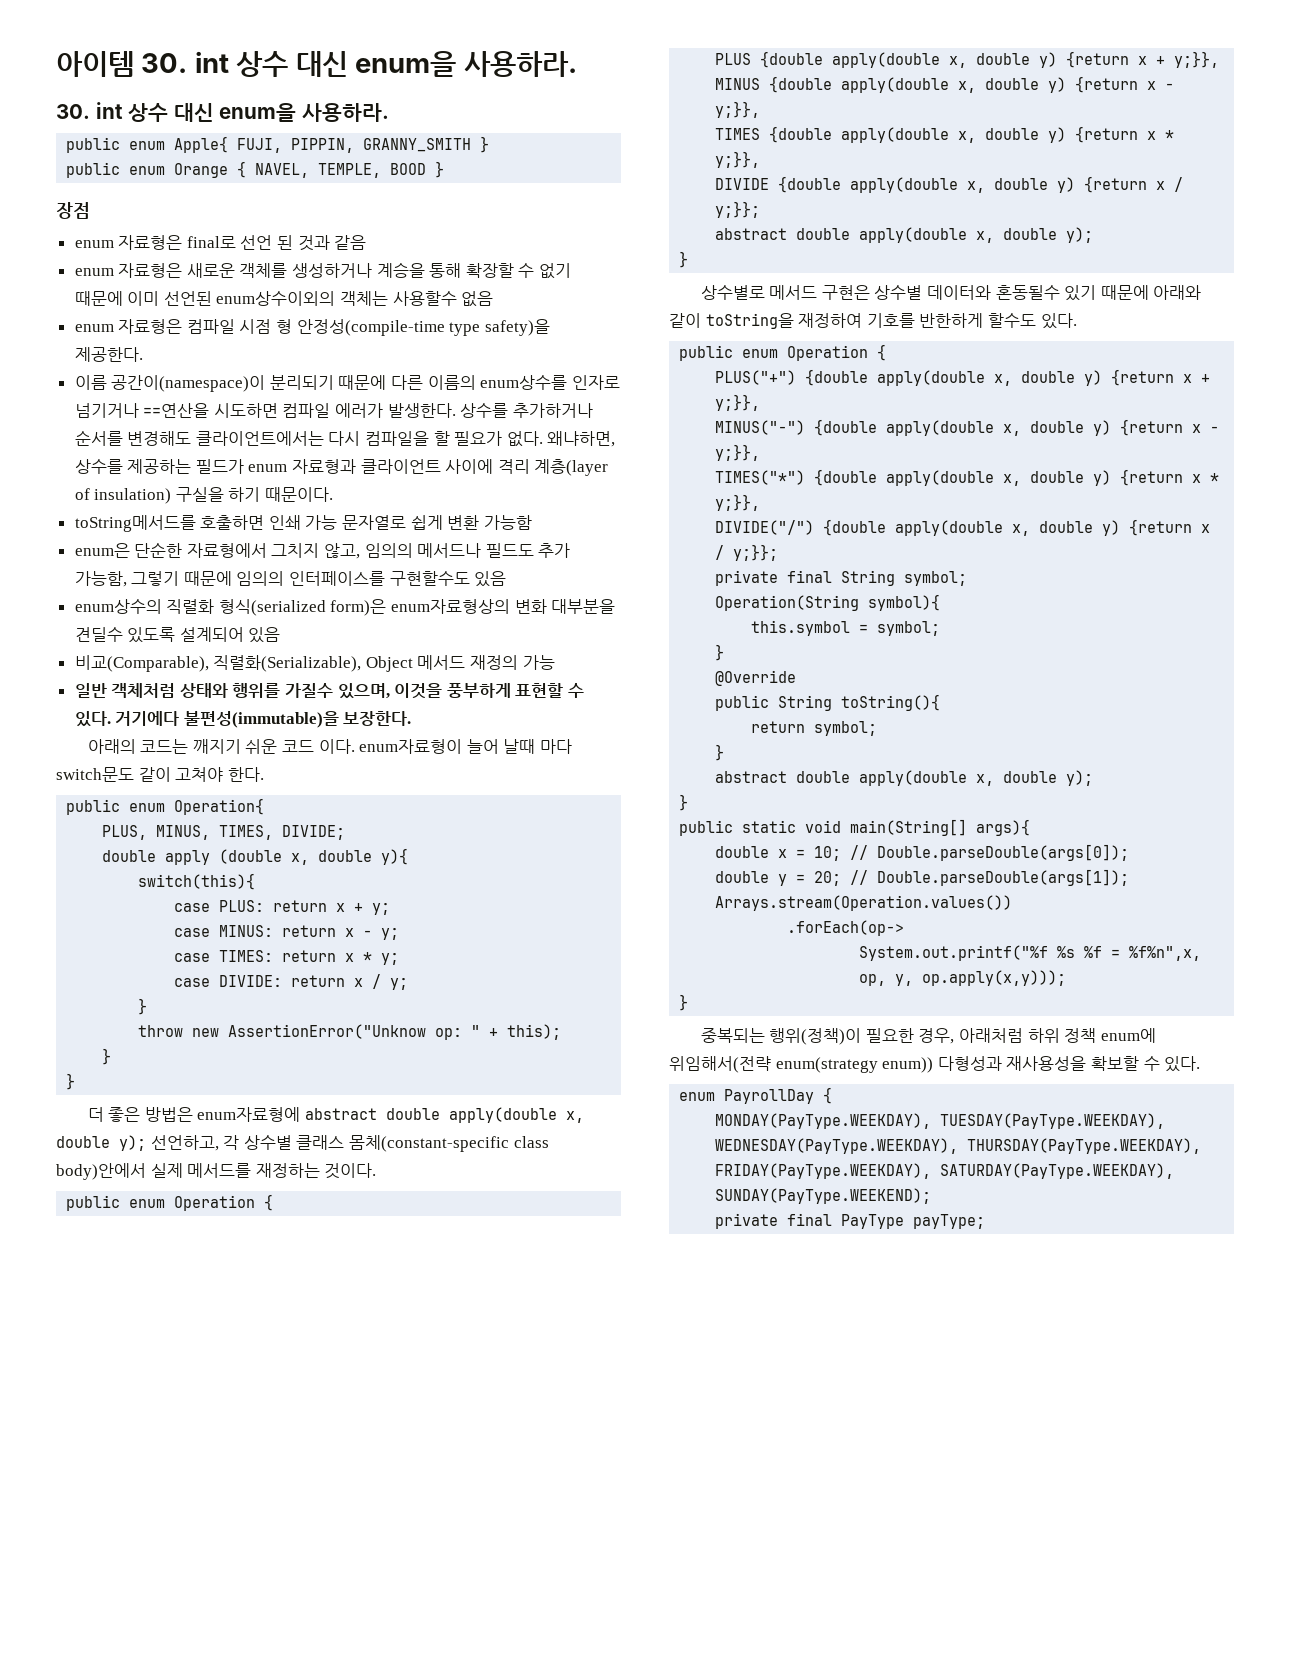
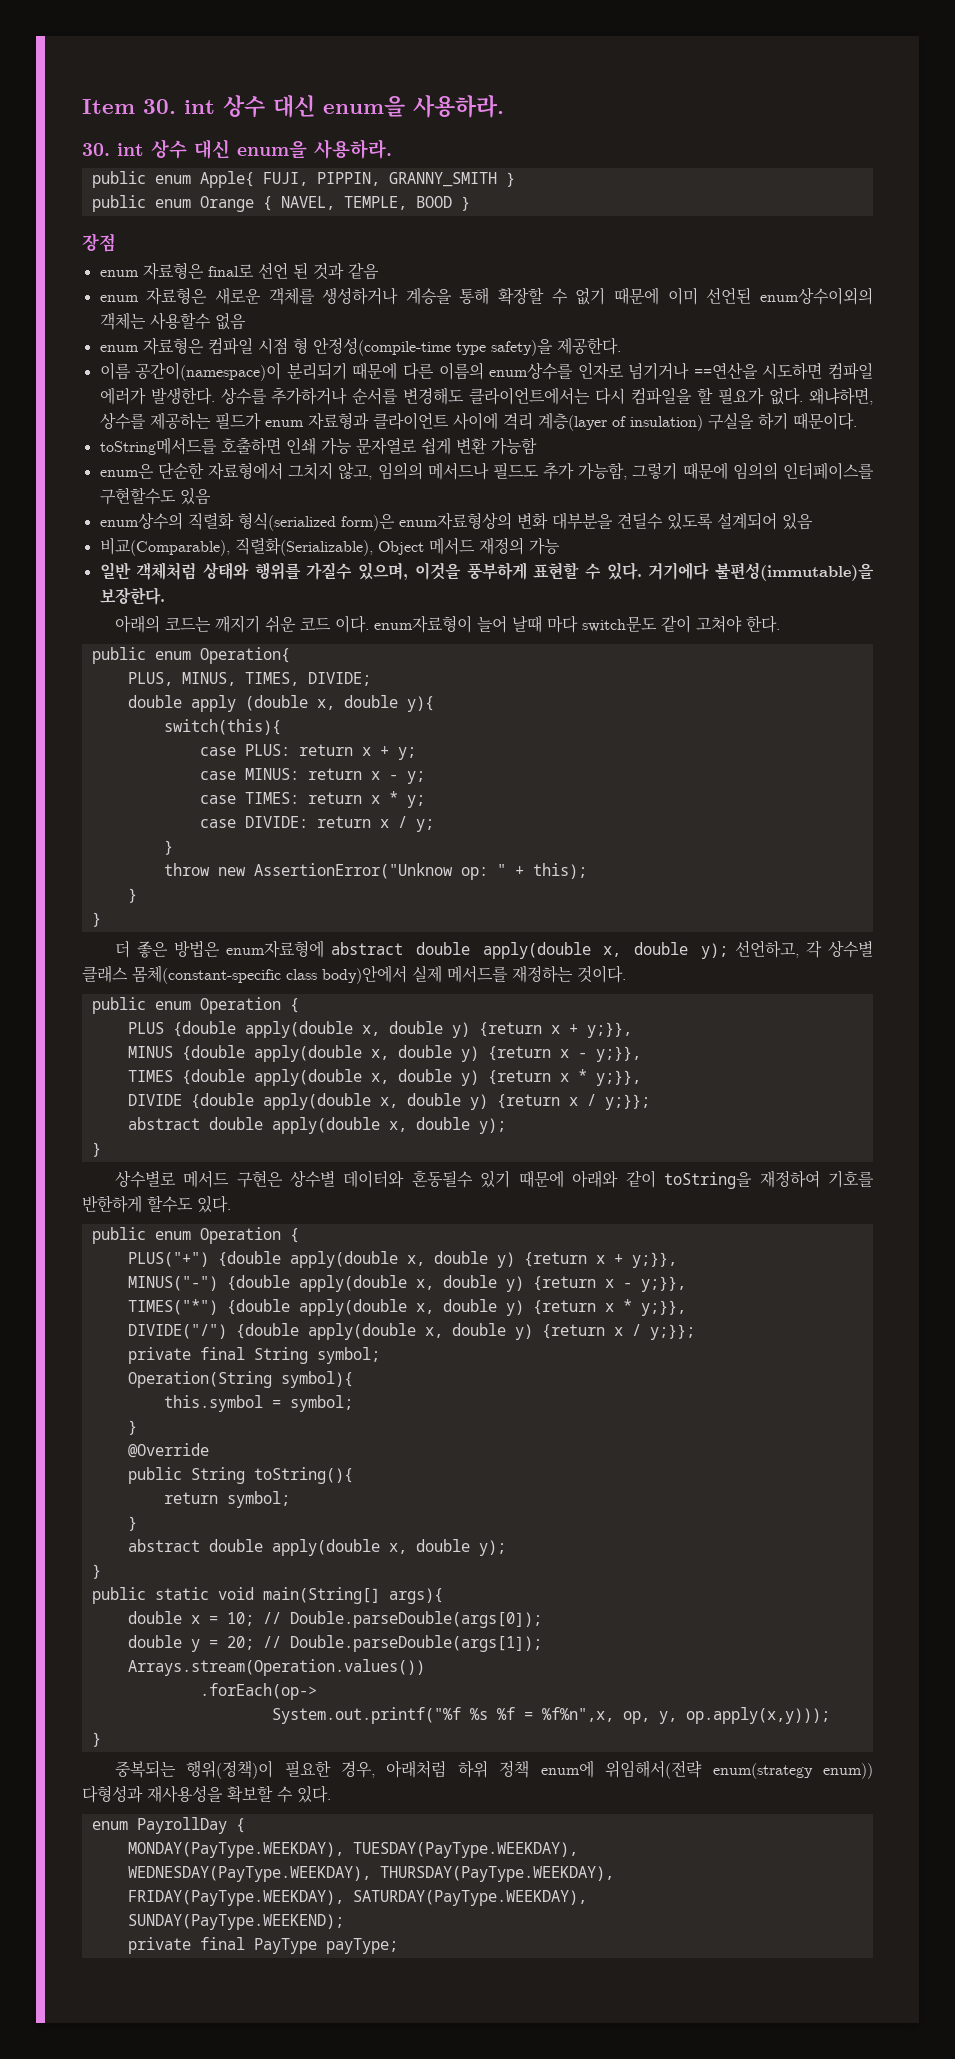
[56,51,134,77] 아이템 -> [82,99,135,114] Item

